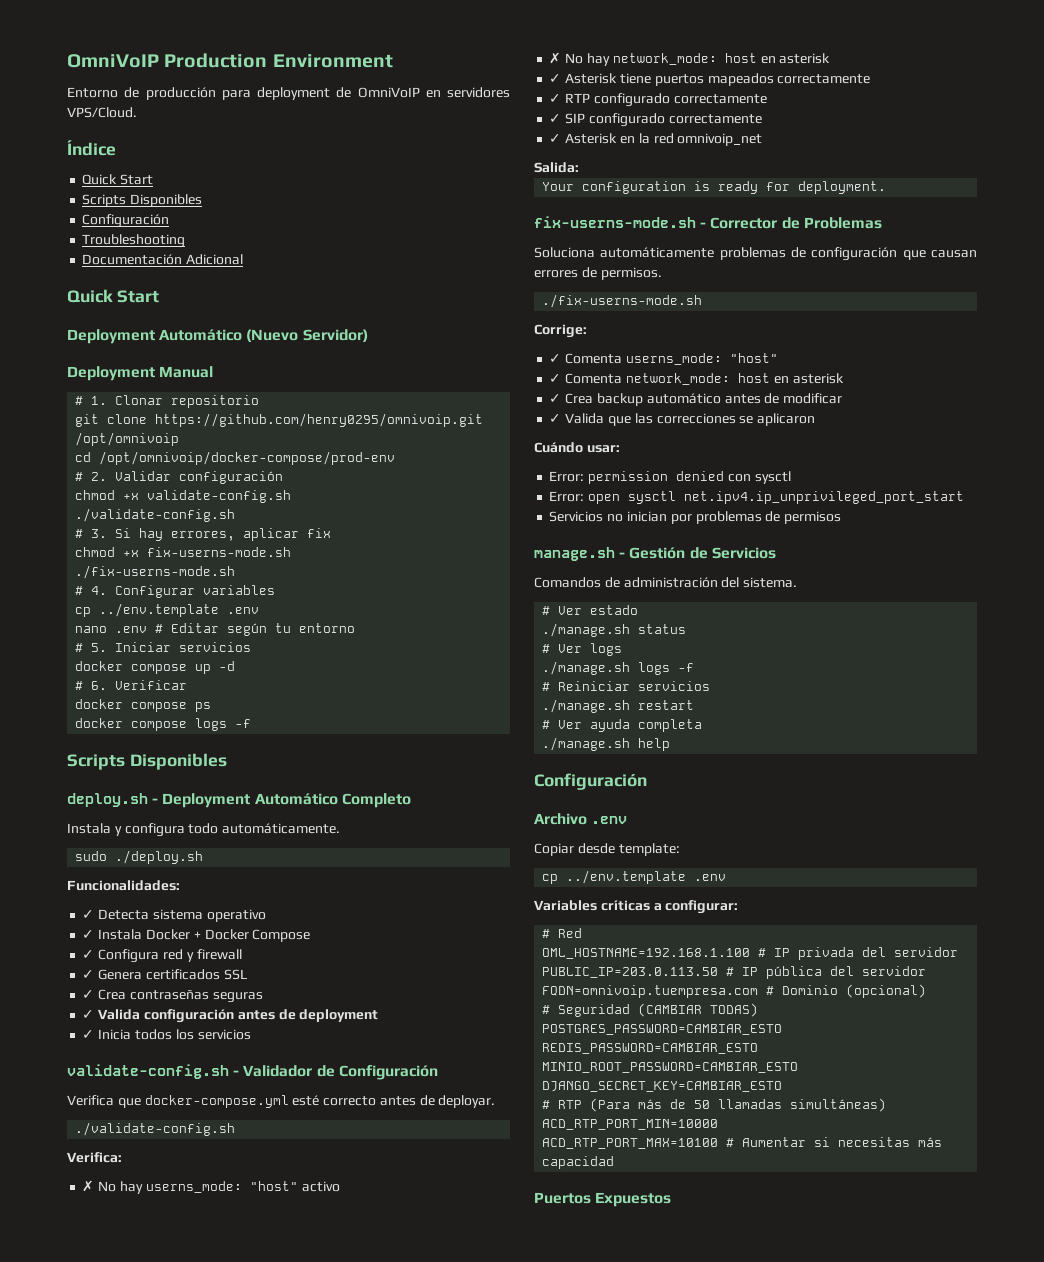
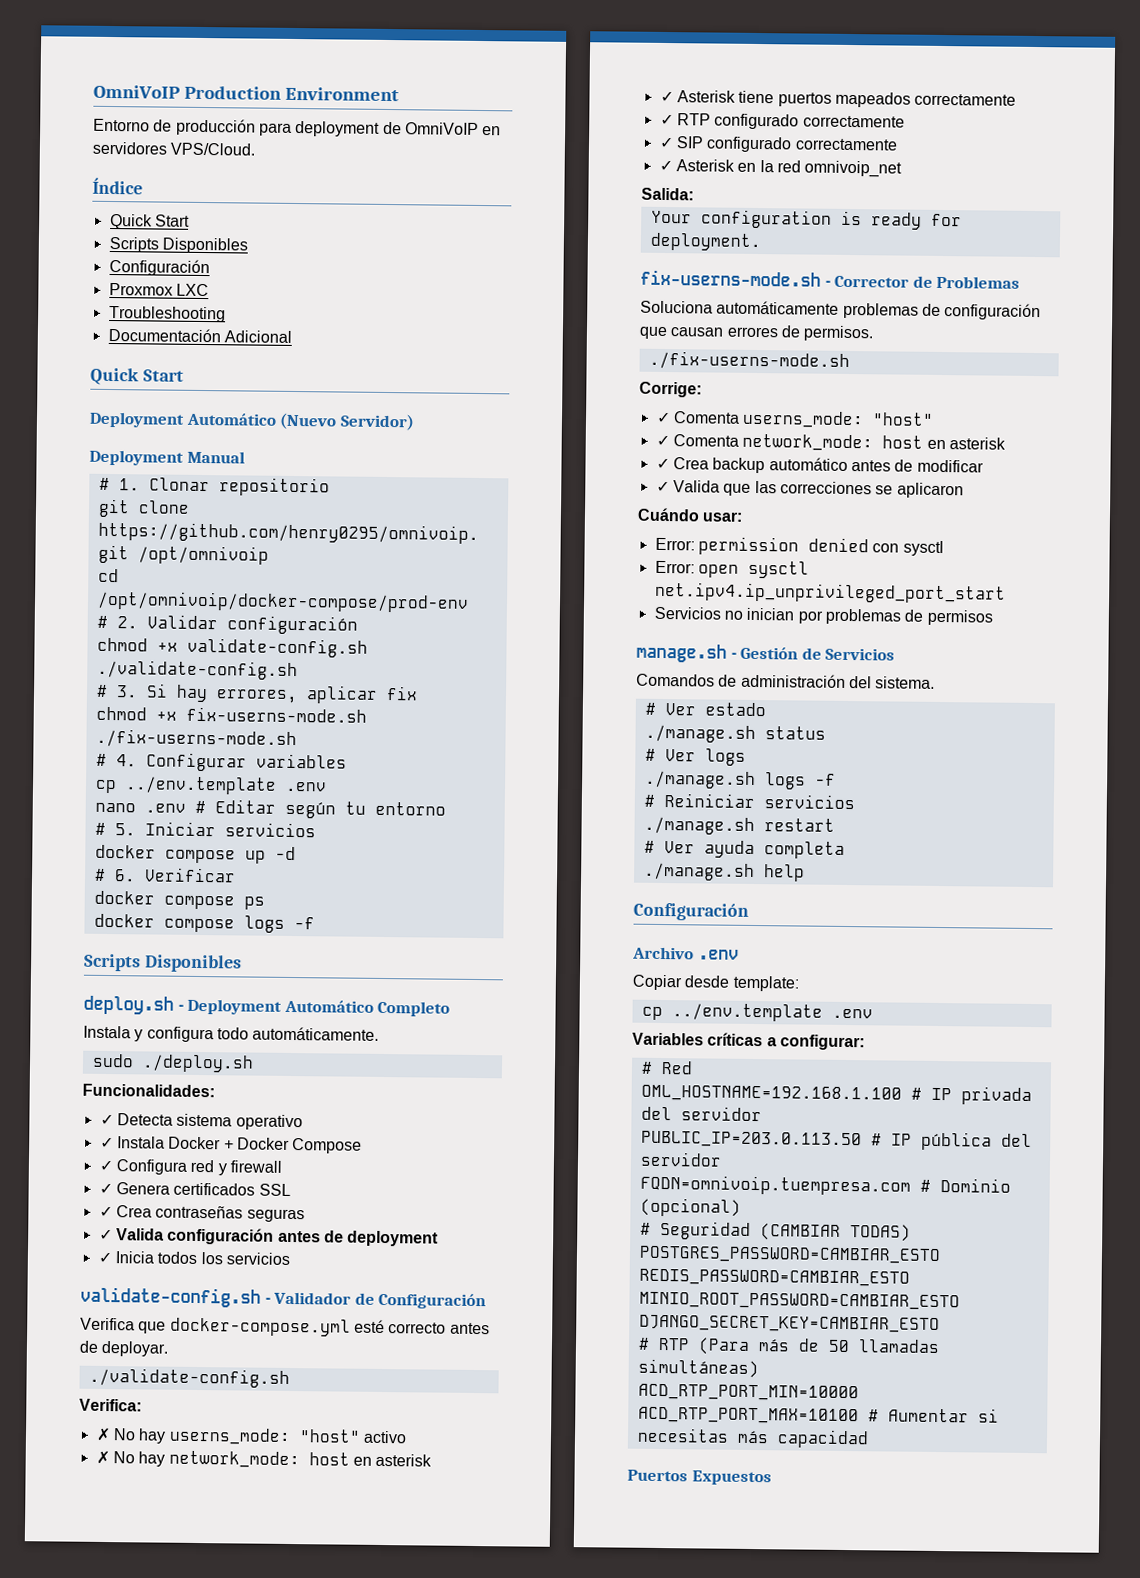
(170, 221) none -> [108,282,209,297] // Proxmox LXC

